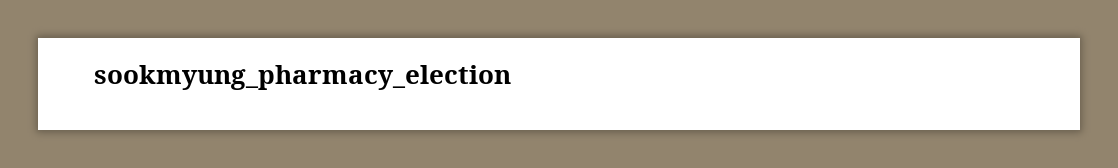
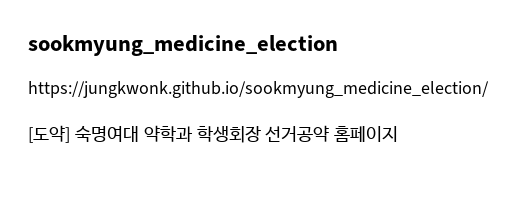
[94,65,511,90] sookmyung_pharmacy_election -> [28,35,338,56] [28,81,489,98] [28,125,399,143] sookmyung_medicine_election // https://jungkwonk.github.io/sookmyung_medicine_election/ // [도약] 숙명여대 약학과 학생회장 선거공약 홈페이지

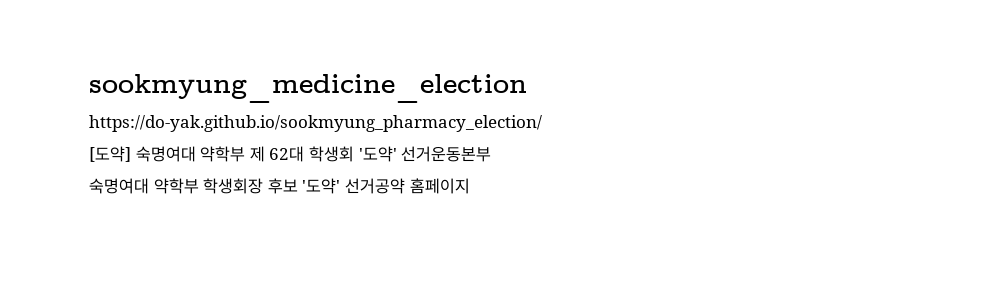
[28,81,489,98] https://jungkwonk.github.io/sookmyung_medicine_election/ -> [89,115,542,132] https://do-yak.github.io/sookmyung_pharmacy_election/
[143,125,261,143] 약학과 학생회장 -> [200,146,492,162] [89,178,341,194] 약학부 제 62대 학생회 '도약' 선거운동본부 // 숙명여대 약학부 학생회장 후보 '도약'

